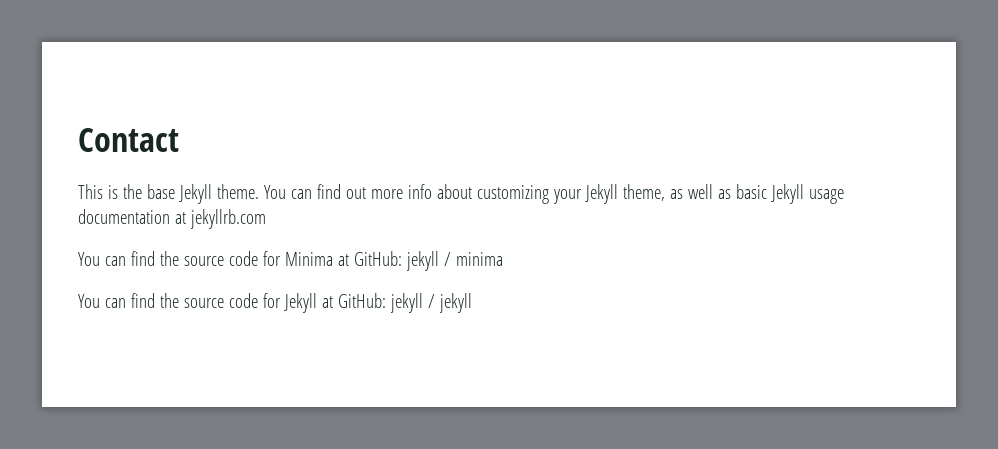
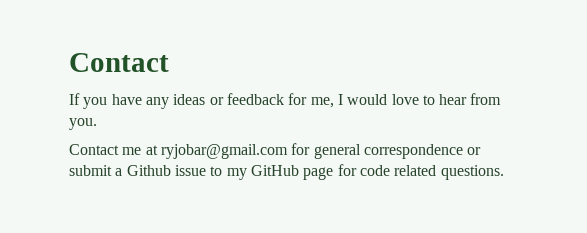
[78,184,844,204] [78,209,266,229] [78,251,503,271] [78,293,472,313] This is the base Jekyll theme. You can find out more info about customizing your Jekyll theme, as well as basic Jekyll usage documentation at jekyllrb.com // You can find the source code for Minima at GitHub: jekyll / minima // You can find the source code for Jekyll at GitHub: jekyll / jekyll -> [69,93,502,109] [69,118,97,130] [69,143,482,159] [69,164,504,180] If you have any ideas or feedback for me, I would love to hear from you. // Contact me at ryjobar@gmail.com for general correspondence or submit a Github issue to my GitHub page for code related questions.

